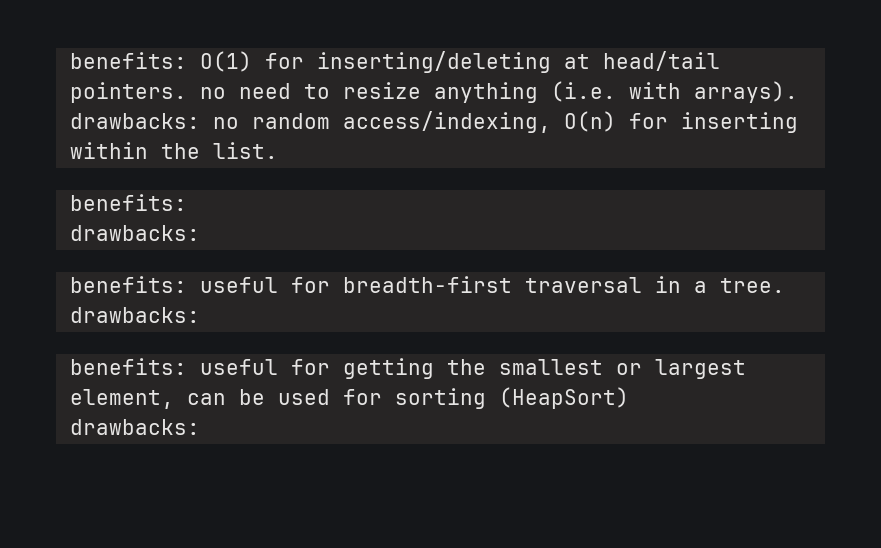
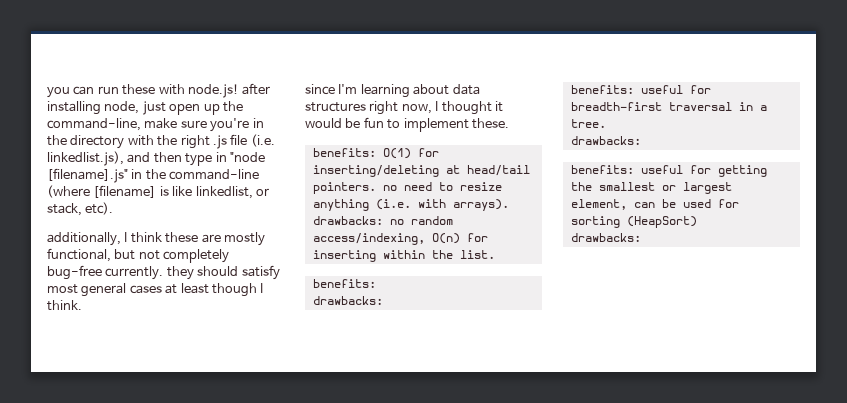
(69, 60) none -> [47,83,271,98] [47,101,243,115] [47,118,264,132] [47,134,275,149] [47,151,265,166] [47,168,260,183] [47,185,269,199] [47,202,114,216] [47,232,265,246] [47,248,230,263] [47,265,280,280] [47,283,264,297] [47,300,82,311] [305,84,480,98] [305,101,503,115] [305,117,509,132] you can run these with node.js! after installing node, just open up the command-line, make sure you're in the directory with the right .js file (i.e. linkedlist.js), and then type in "node [filename].js" in the command-line (where [filename] is like linkedlist, or stack, etc). // additionally, I think these are mostly functional, but not completely bug-free currently. they should satisfy most general cases at least though I think. // since I'm learning about data structures right now, I thought it would be fun to implement these. //

